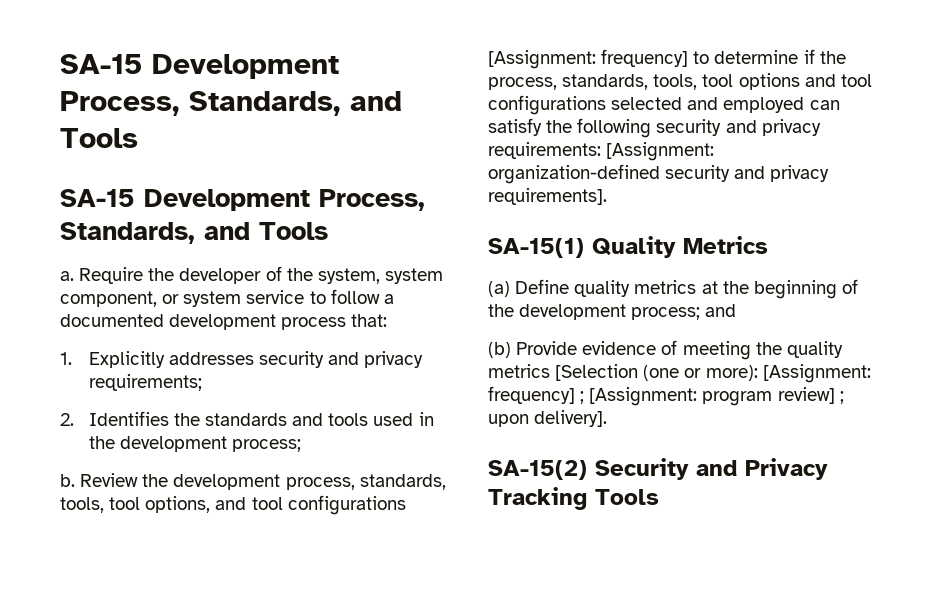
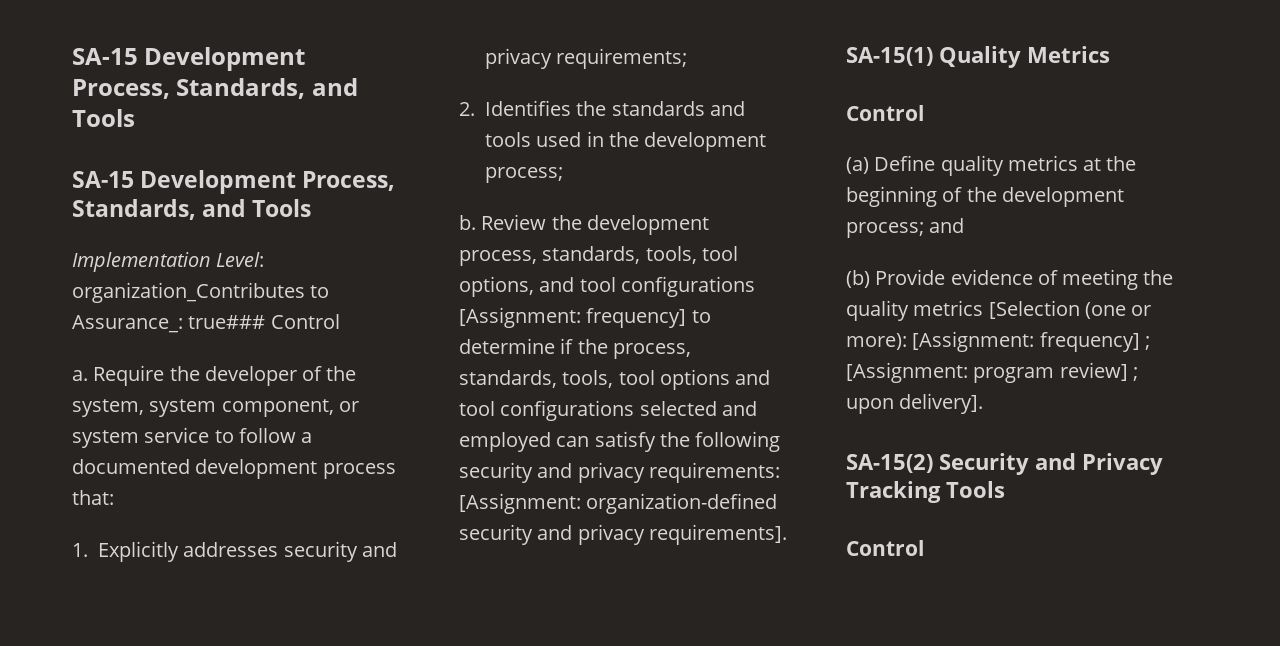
(328, 231) none -> [72,252,265,272] [72,282,330,303] [72,314,340,333] // Implementation Level: organization_Contributes to Assurance_: true### Control
(768, 245) none -> [846,105,924,121] // Control
(659, 497) none -> [846,540,924,556] // Control

